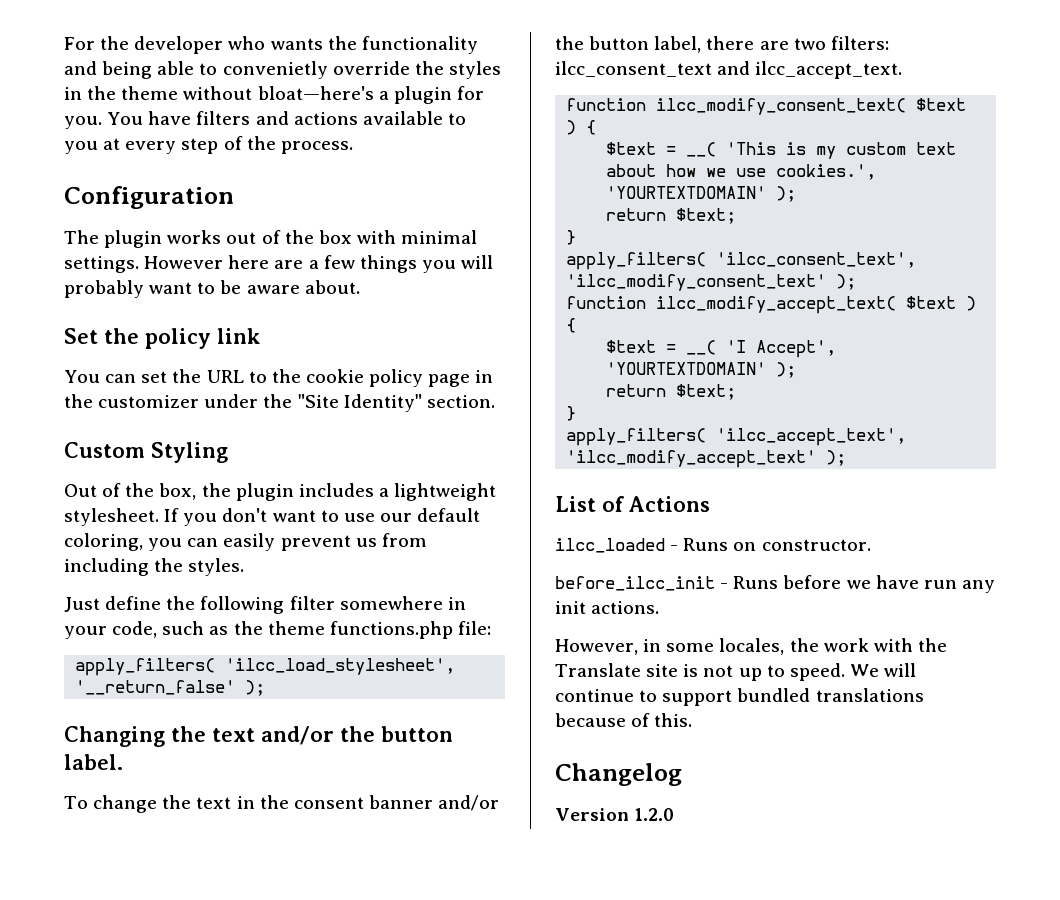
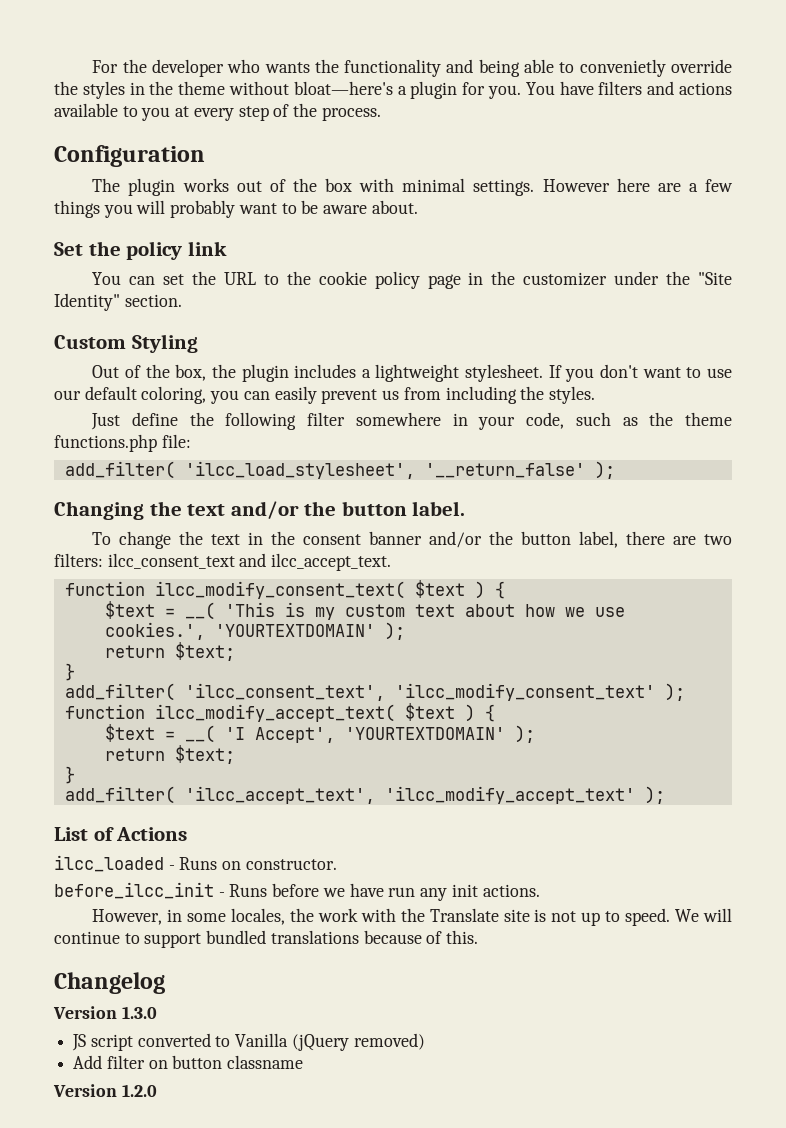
[75,658,216,676] apply_filters( -> [64,461,175,479] add_filter(
[566,252,707,270] apply_filters( -> [64,683,175,701] add_filter(
[566,428,707,446] apply_filters( -> [64,786,175,804] add_filter(
(682, 774) none -> [53,1006,157,1019] [72,1033,425,1051] [73,1055,304,1069] // Version 1.3.0 // JS script converted to Vanilla (jQuery removed) // Add filter on button classname

